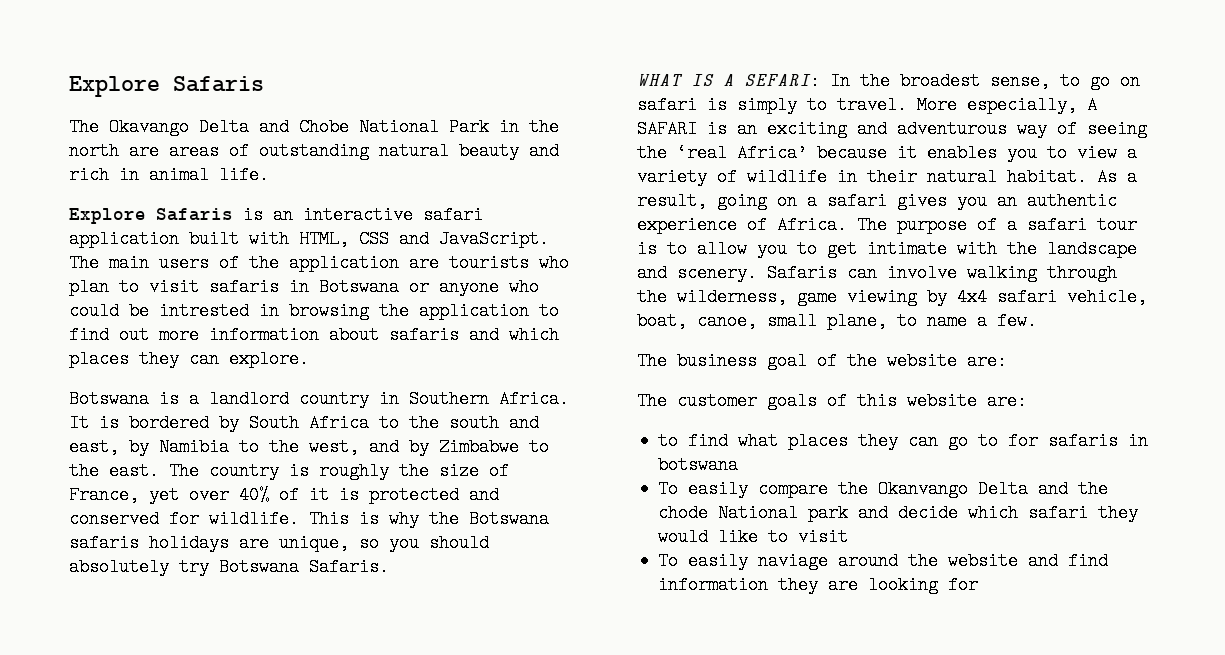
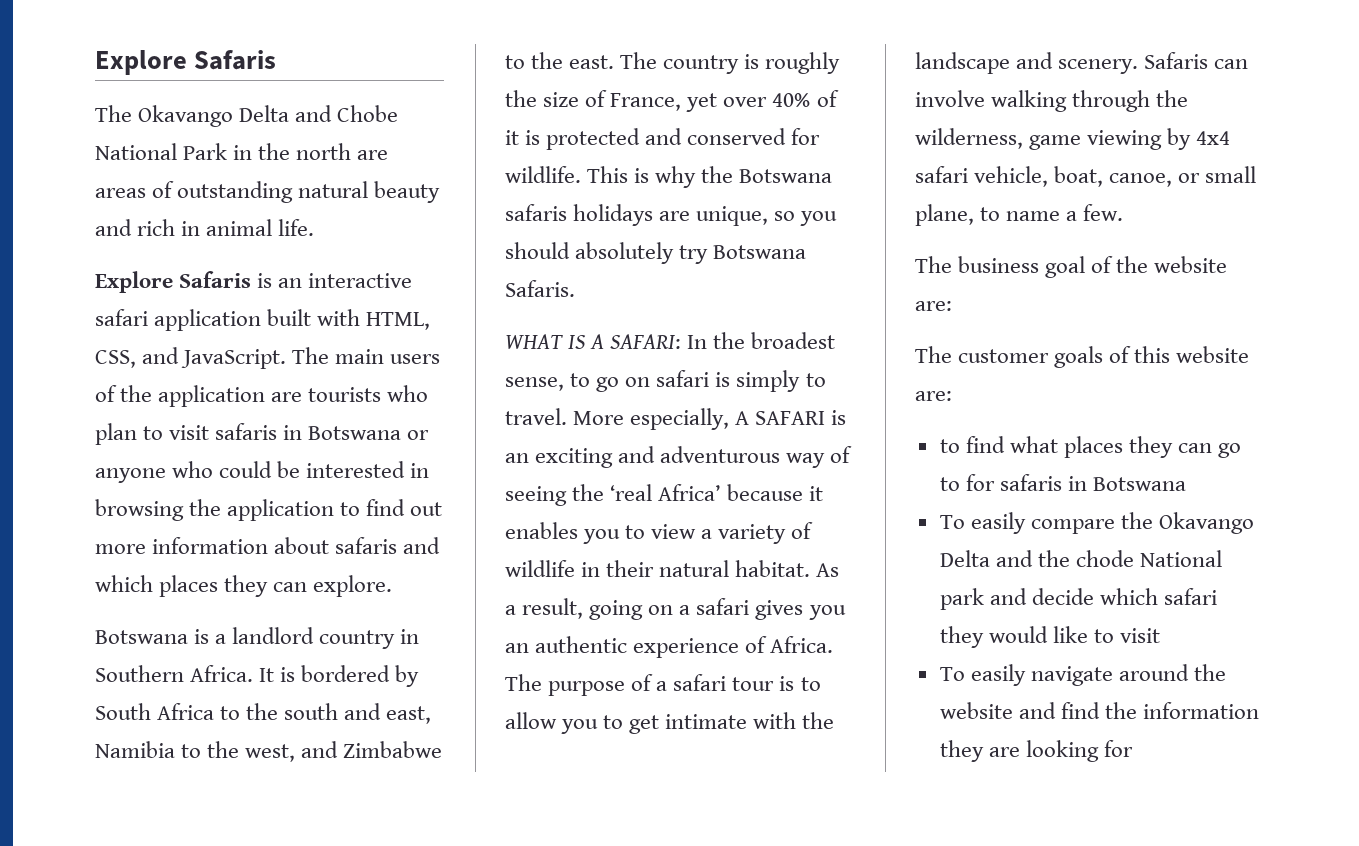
[359,230,389,248] CSS -> [95,350,136,368] CSS,
[159,302,249,320] intrested -> [306,461,406,478] interested
[129,438,149,456] by -> (432, 715) none
[409,438,429,456] by -> (339, 749) none
[744,72,820,90] SEFARI: -> [610,334,682,349] SAFARI:
(757, 321) none -> [1178,173,1201,183] or
[658,456,739,474] botswana -> [1093,477,1187,491] Botswana
[878,480,969,498] Okanvango -> [1159,512,1255,534] Okavango
[758,552,829,570] naviage -> [1030,666,1113,686] navigate
(1109, 561) none -> [1104,702,1137,719] the

